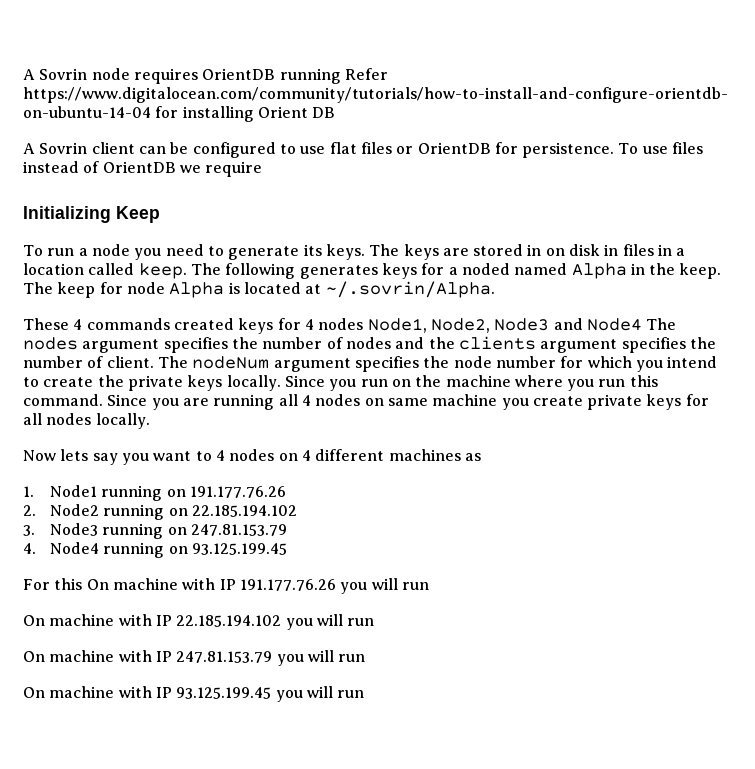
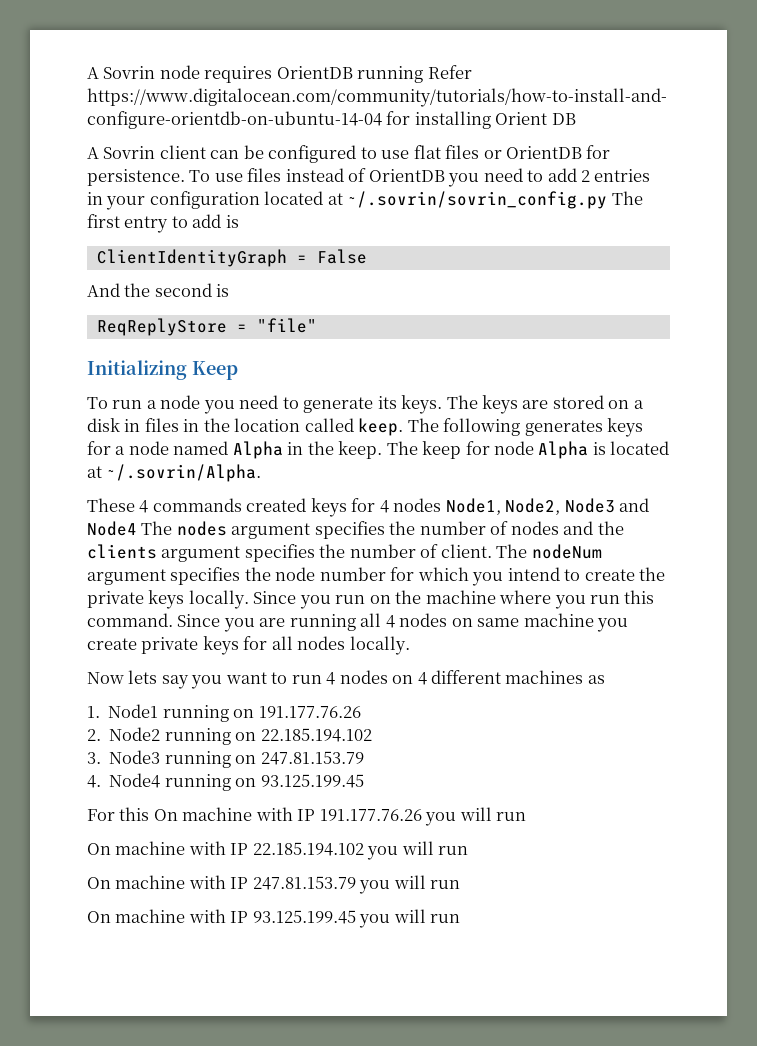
[179,161,263,177] we require -> [448,168,651,187] [87,191,643,210] [87,214,239,233] [96,249,367,267] [87,283,230,297] [96,318,317,336] you need to add 2 entries in your configuration located at ~/.sovrin/sovrin_config.py The first entry to add is // ClientIdentityGraph = False // And the second is // ReqReplyStore = "file"
[527,244,565,256] in on -> [608,400,644,409] on a
[676,248,686,256] a -> [203,418,230,432] the
[461,263,510,275] noded -> [128,441,169,455] node
(212, 456) none -> [291,675,322,684] run

